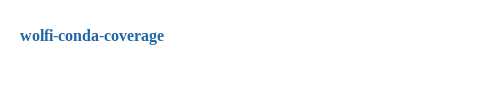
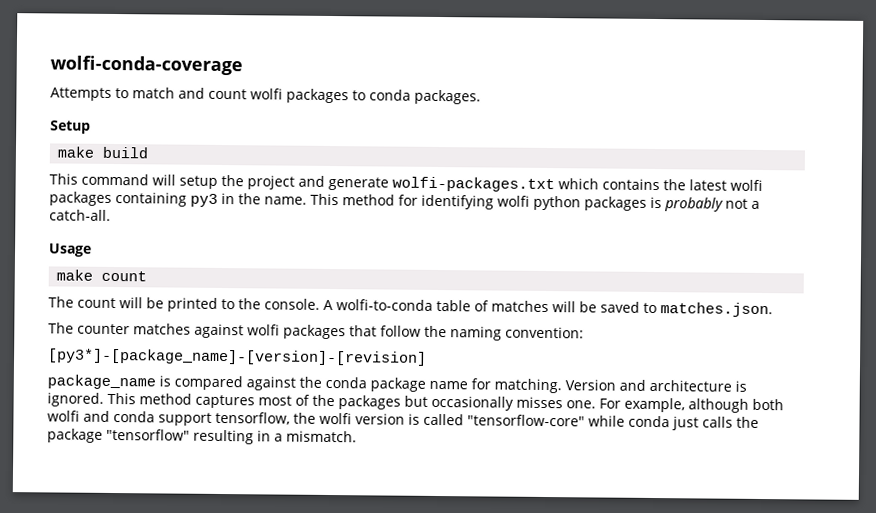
(164, 37) none -> [50,87,481,105] [50,120,91,134] [57,146,149,159] [49,173,763,193] [49,191,760,212] [49,209,111,221] [48,243,92,257] [56,269,148,282] [48,296,773,318] [48,322,584,341] [48,348,427,366] [47,374,747,394] [47,392,784,413] [47,410,759,431] [47,428,357,445] // Attempts to match and count wolfi packages to conda packages. // Setup // make build // This command will setup the project and generate wolfi-packages.txt which contains the latest wolfi packages containing py3 in the name. This method for identifying wolfi python packages is probably not a catch-all. // Usage // make count // The count will be printed to the console. A wolfi-to-conda table of matches will be saved to matches.json. // The counter matches against wolfi packages that follow the naming convention: // [py3*]-[package_name]-[version]-[revision] // package_name is compared against the conda package name for matching. Version and architecture is ignored. This method captures most of the packages but occasionally misses one. For example, although both wolfi and conda support tensorflow, the wolfi version is called "tensorflow-core" while conda just calls the package "tensorflow" resulting in a mismatch.

